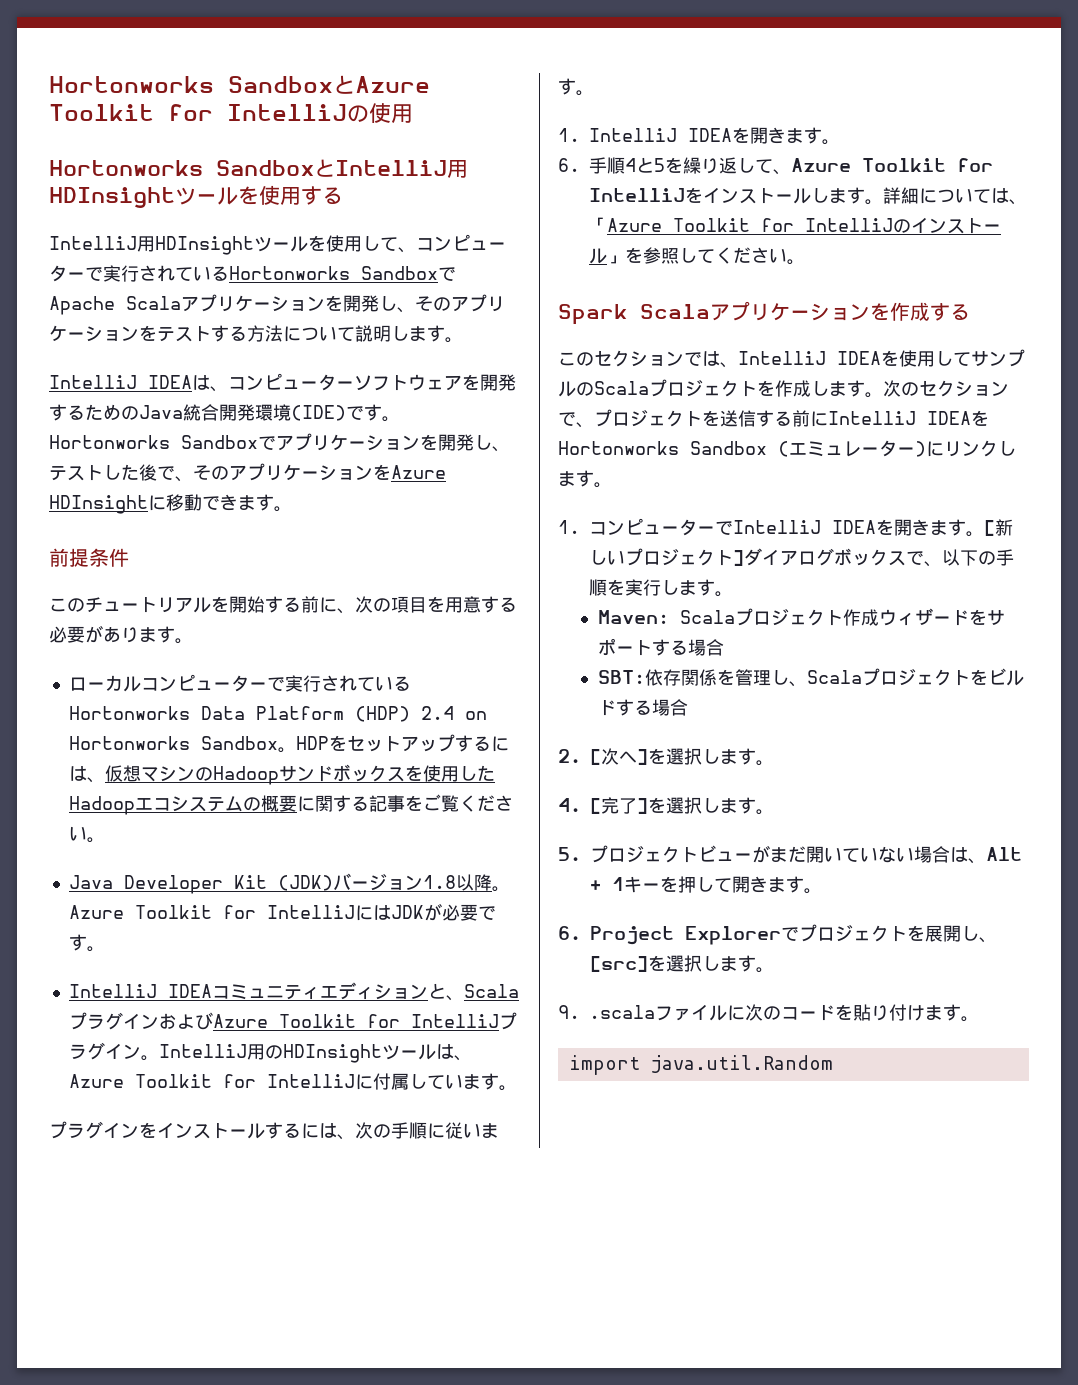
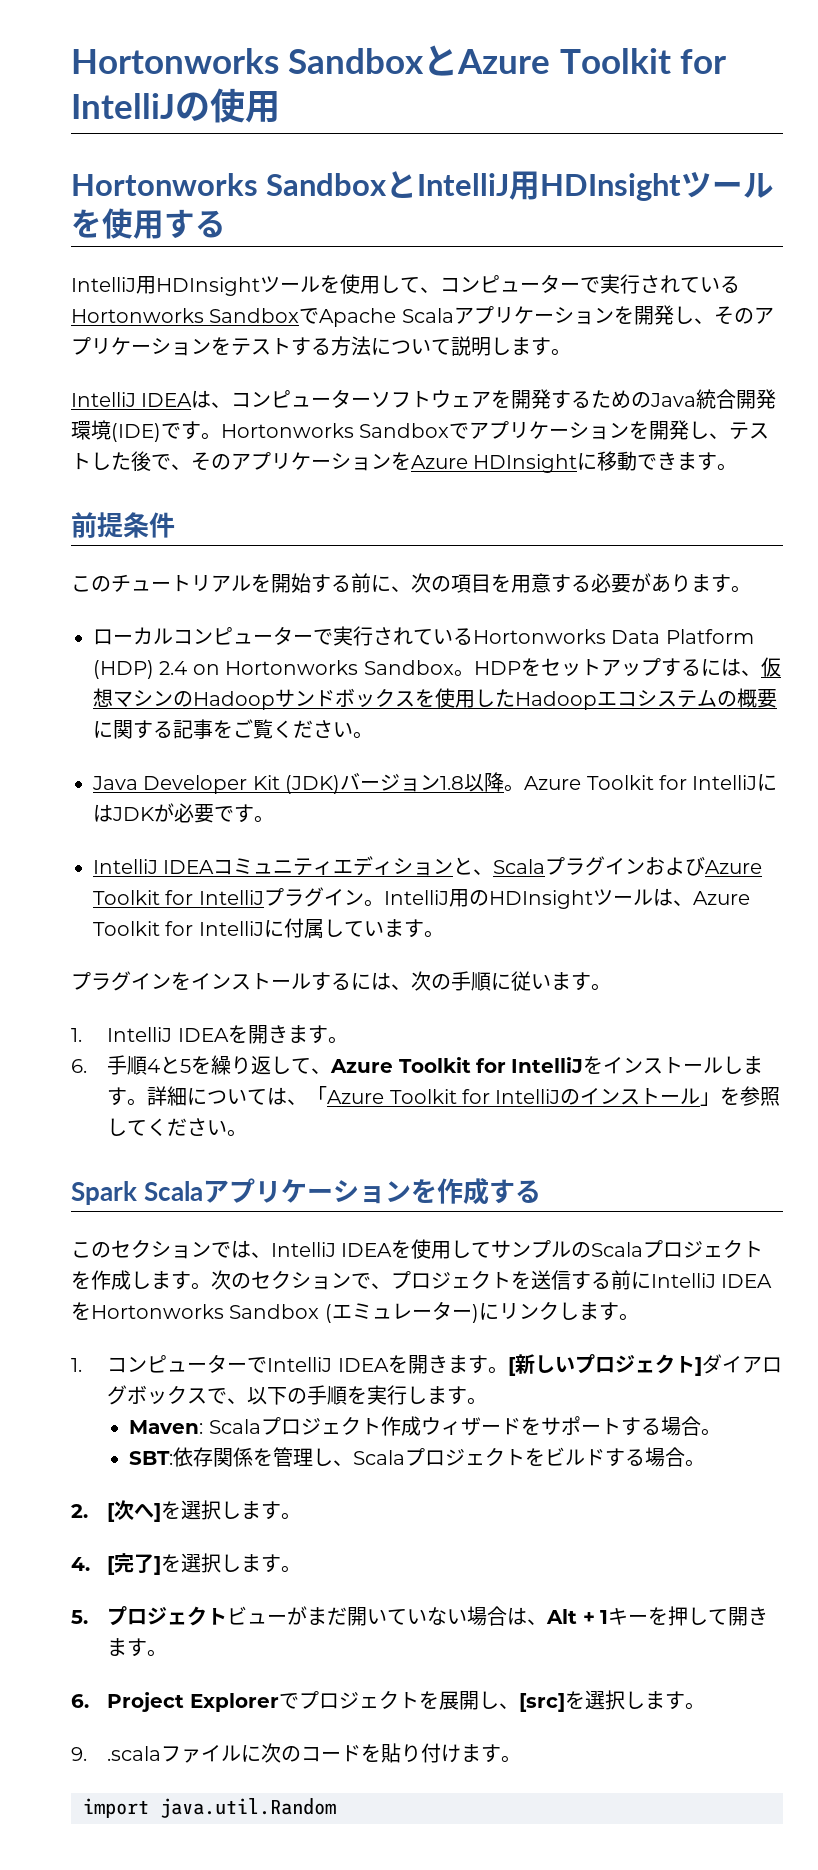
(724, 647) none -> [700,1428,721,1436] 。
(688, 707) none -> [685,1459,706,1467] 。

